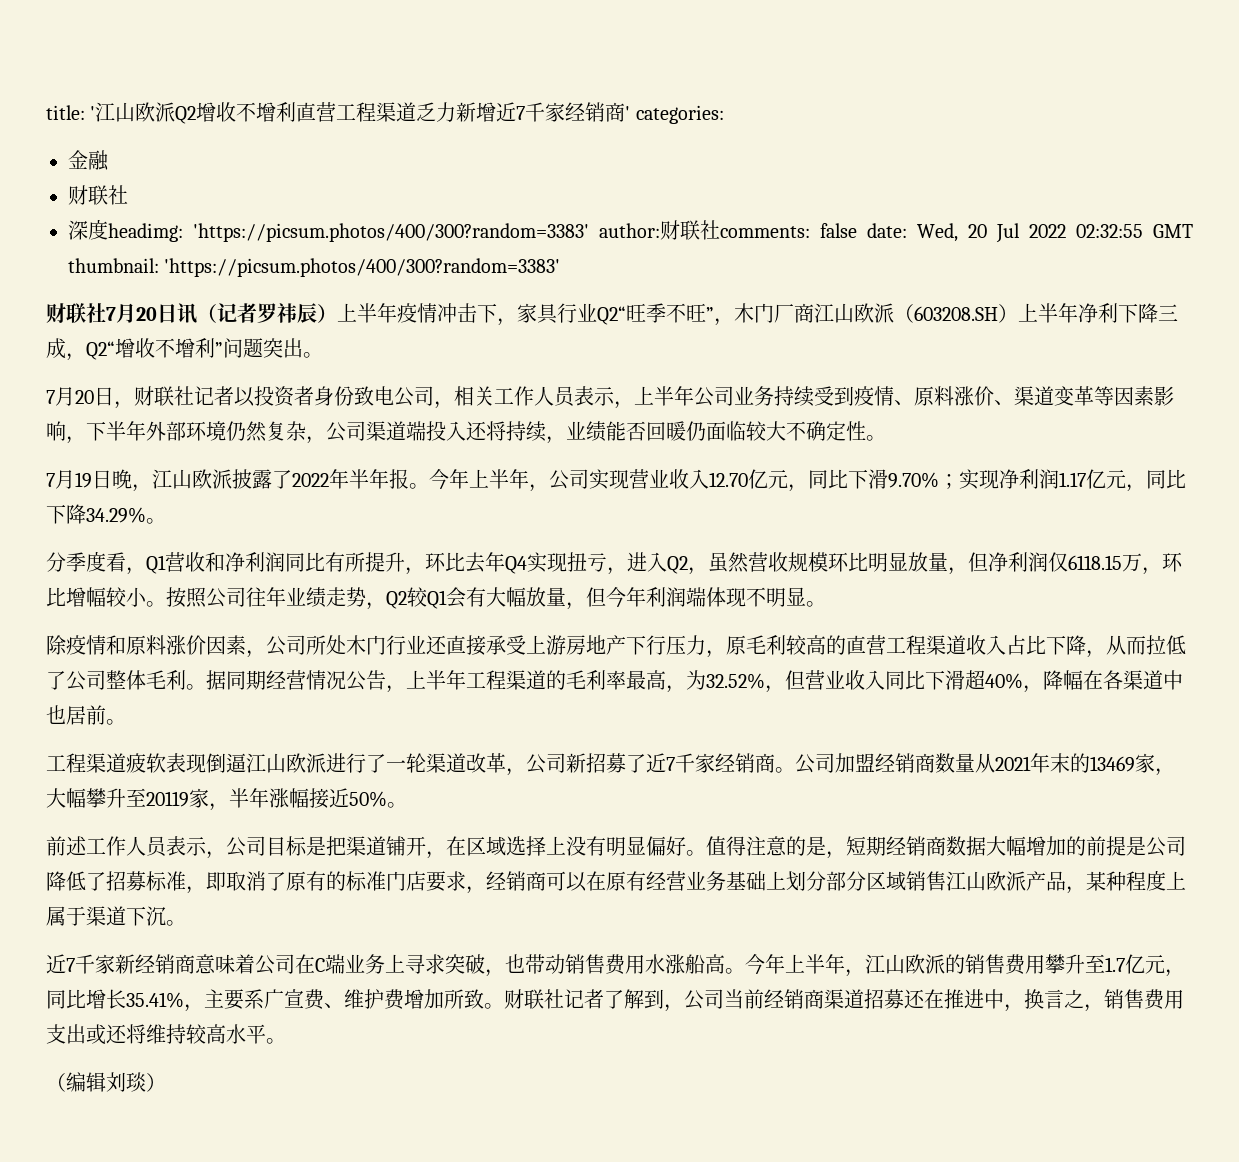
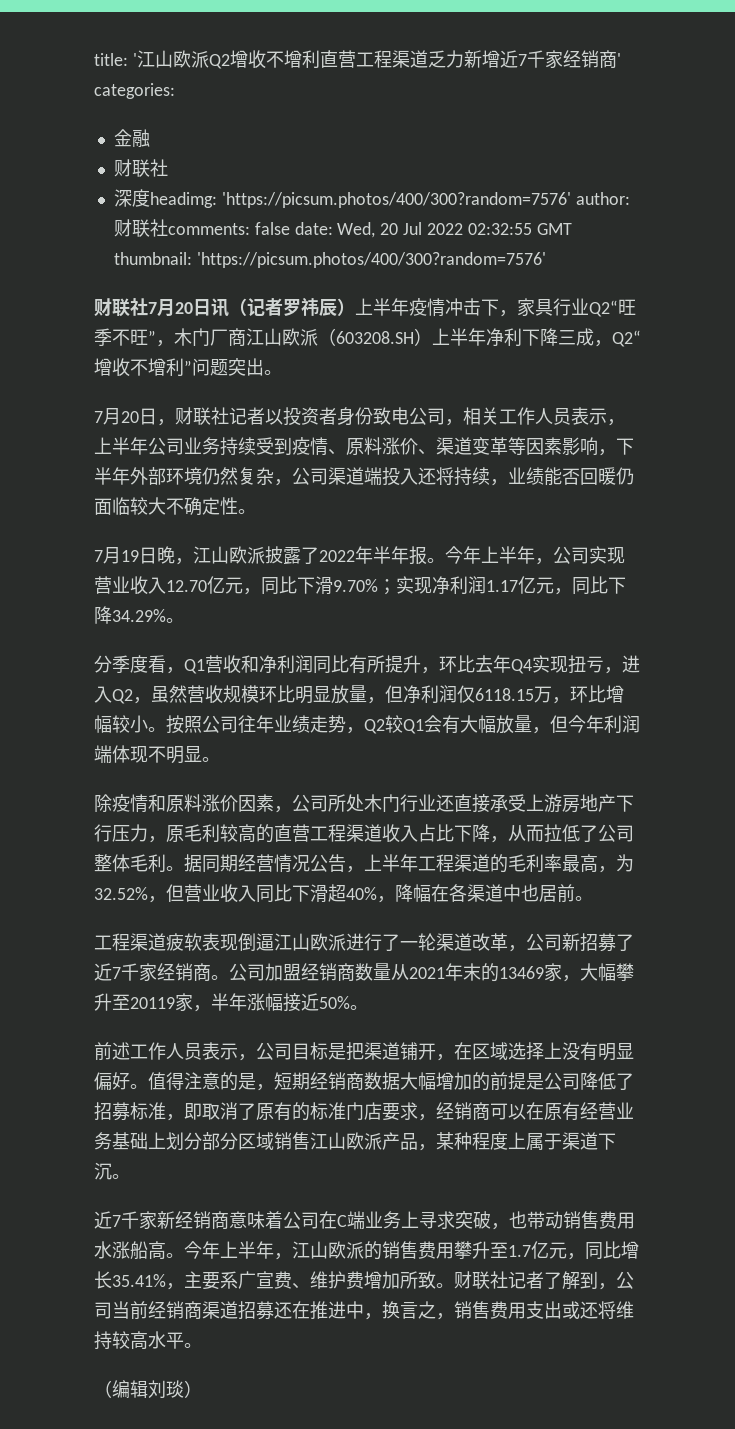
[193,223,589,242] 'https://picsum.photos/400/300?random=3383' -> [221,192,571,208] 'https://picsum.photos/400/300?random=7576'
[164,258,561,277] 'https://picsum.photos/400/300?random=3383' -> [196,252,546,268] 'https://picsum.photos/400/300?random=7576'

